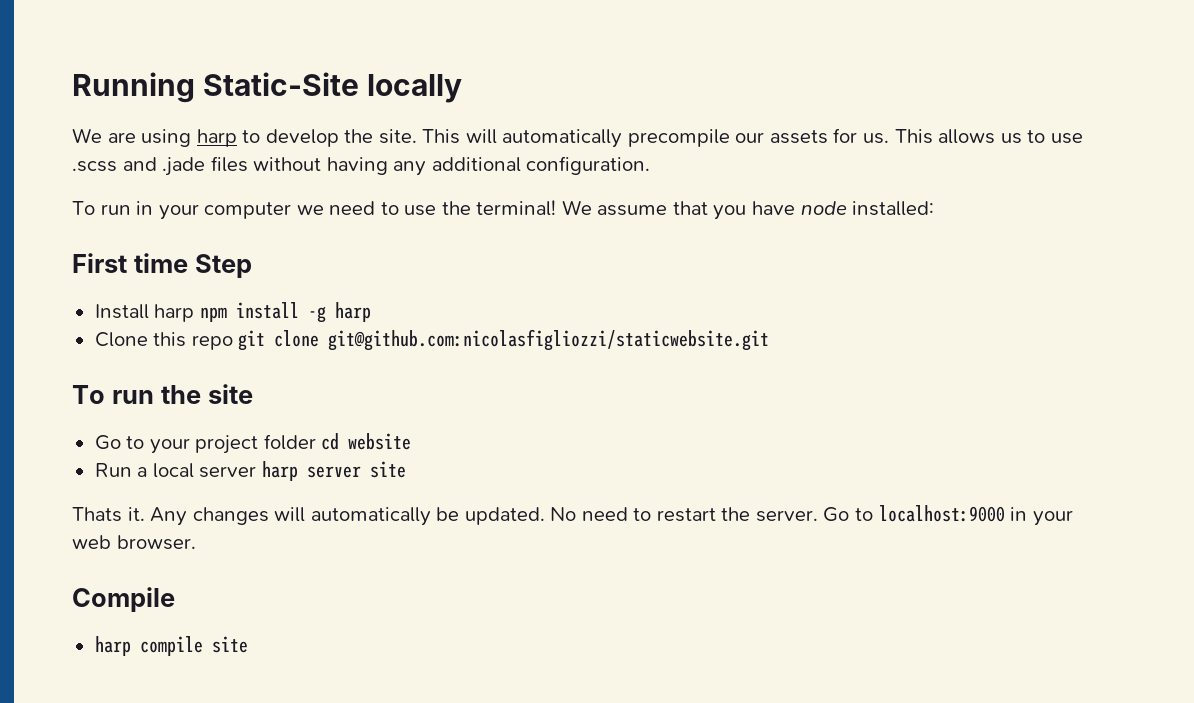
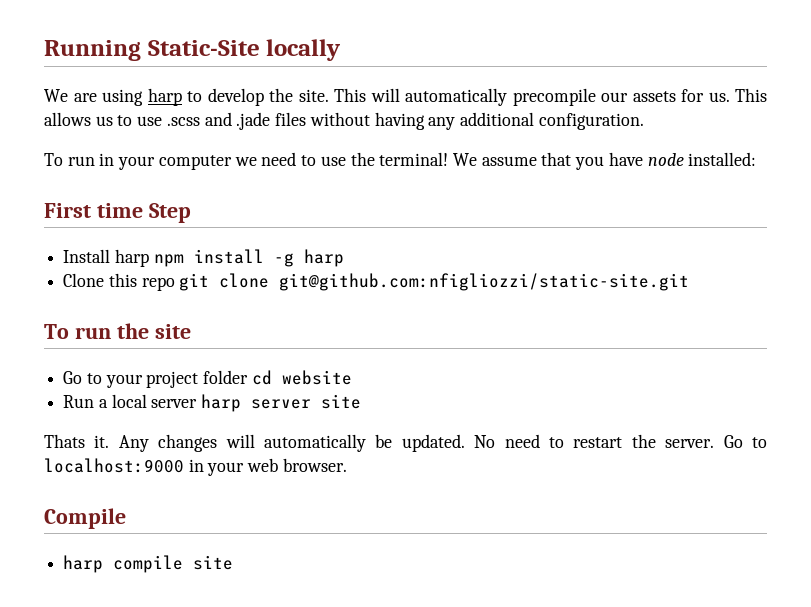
[328,329,770,351] git@github.com:nicolasfigliozzi/staticwebsite.git -> [279,273,690,291] git@github.com:nfigliozzi/static-site.git

